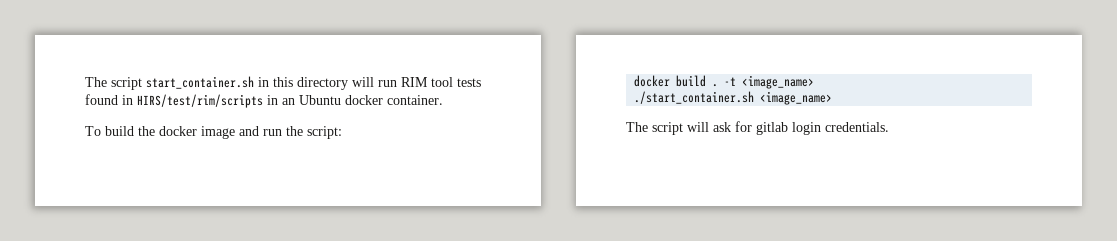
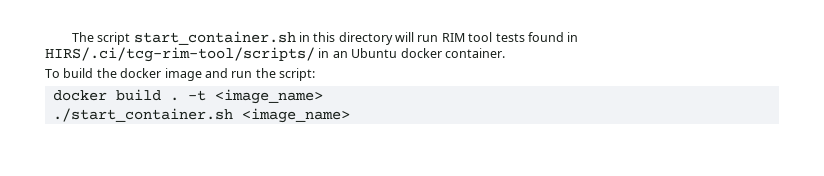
[137,94,263,108] HIRS/test/rim/scripts -> [45,47,315,62] HIRS/.ci/tcg-rim-tool/scripts/
[626,121,889,135] // The script will ask for gitlab login credentials. -> (350, 115) none

